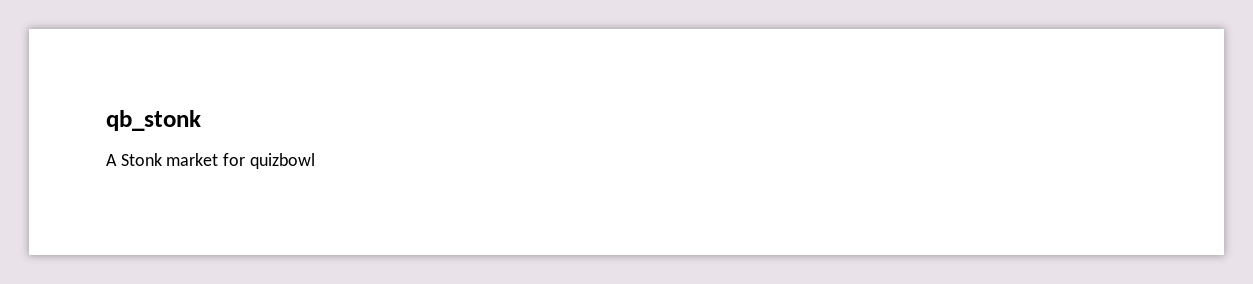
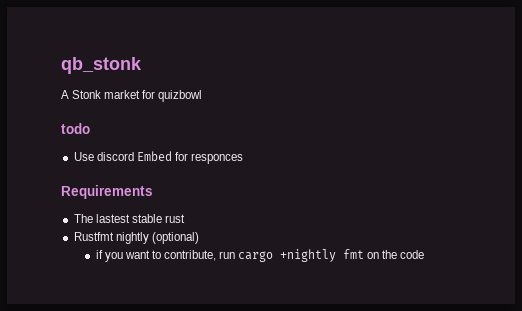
(315, 161) none -> [61,123,90,134] [73,151,244,164] [61,185,153,199] [73,214,185,223] [73,232,199,244] [95,249,425,262] // todo // Use discord Embed for responces // Requirements // The lastest stable rust // Rustfmt nightly (optional) // if you want to contribute, run cargo +nightly fmt on the code

